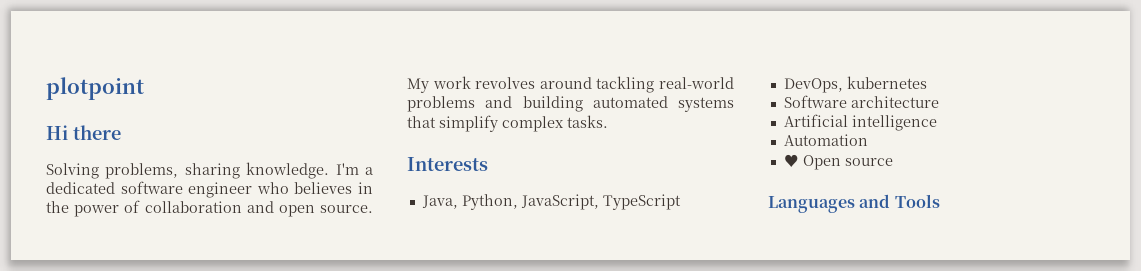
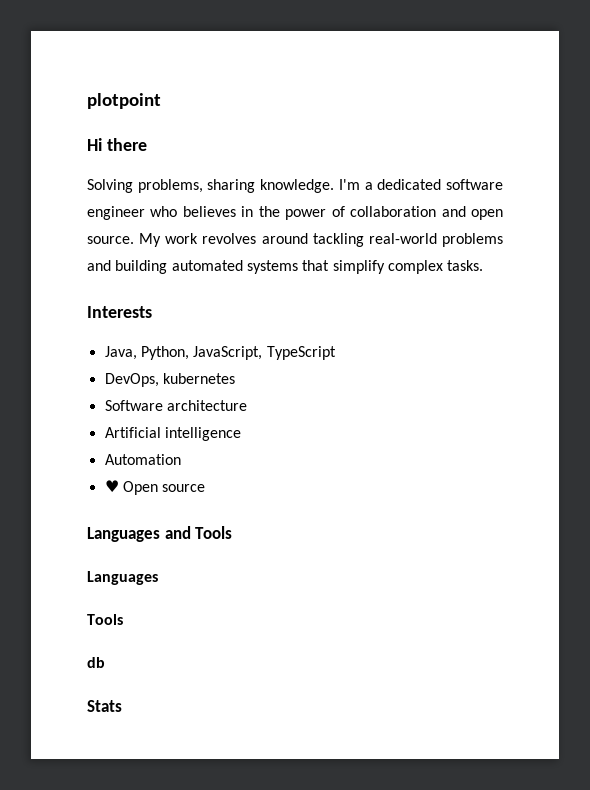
(940, 201) none -> [87,571,158,585] [87,614,123,625] [87,657,105,668] [87,700,122,712] // Languages // Tools // db // Stats

